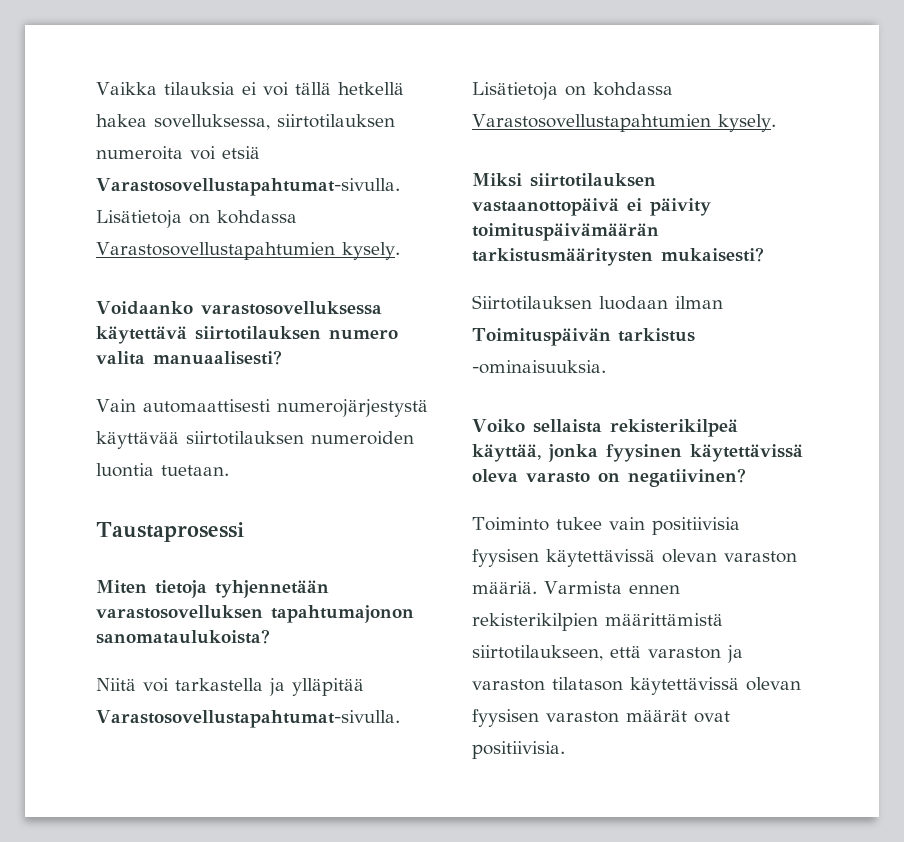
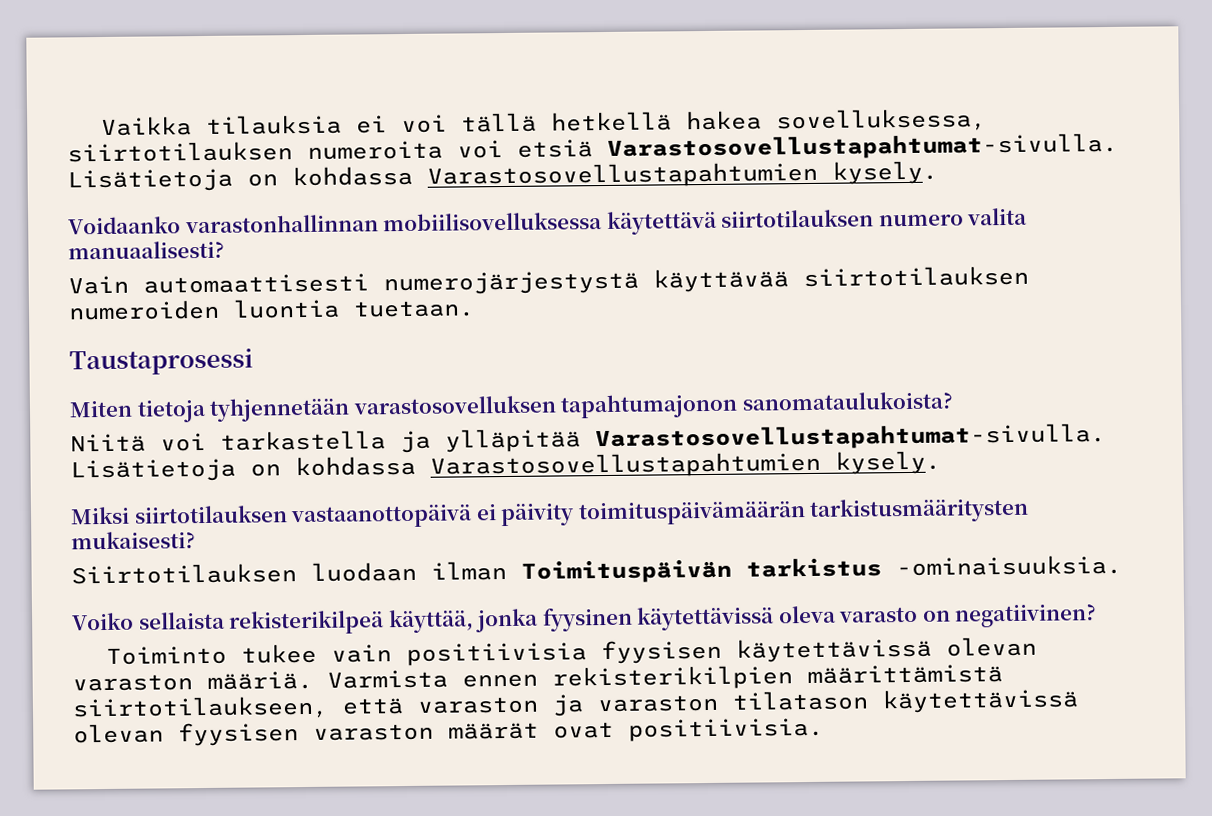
[200,301,382,315] varastosovelluksessa -> [184,212,603,234] varastonhallinnan mobiilisovelluksessa

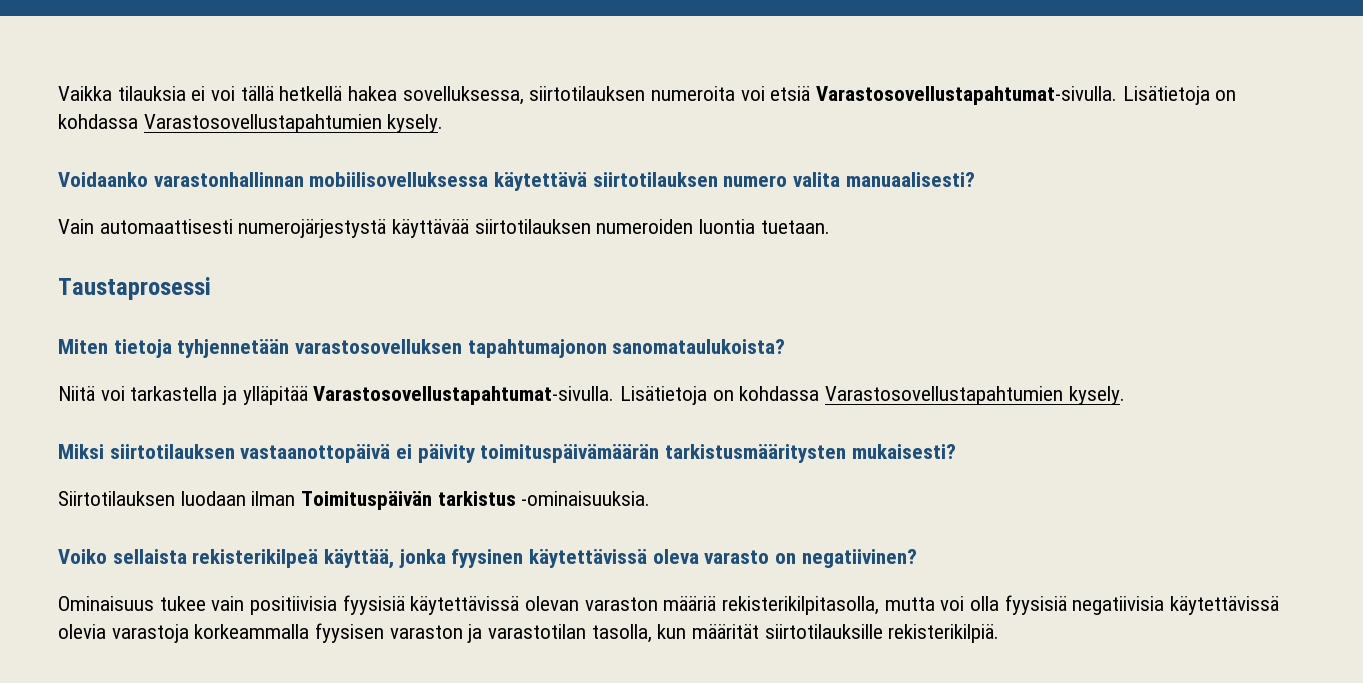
[106,645,228,665] Toiminto -> [58,596,154,611] Ominaisuus
[601,639,723,665] fyysisen -> [342,595,405,615] fyysisiä
[207,664,1003,691] [72,688,1079,721] [73,717,824,747] määriä. Varmista ennen rekisterikilpien määrittämistä siirtotilaukseen, että varaston ja varaston tilatason käytettävissä olevan fyysisen varaston määrät ovat positiivisia. -> [663,595,1280,615] [58,623,1000,643] määriä rekisterikilpitasolla, mutta voi olla fyysisiä negatiivisia käytettävissä olevia varastoja korkeammalla fyysisen varaston ja varastotilan tasolla, kun määrität siirtotilauksille rekisterikilpiä.

